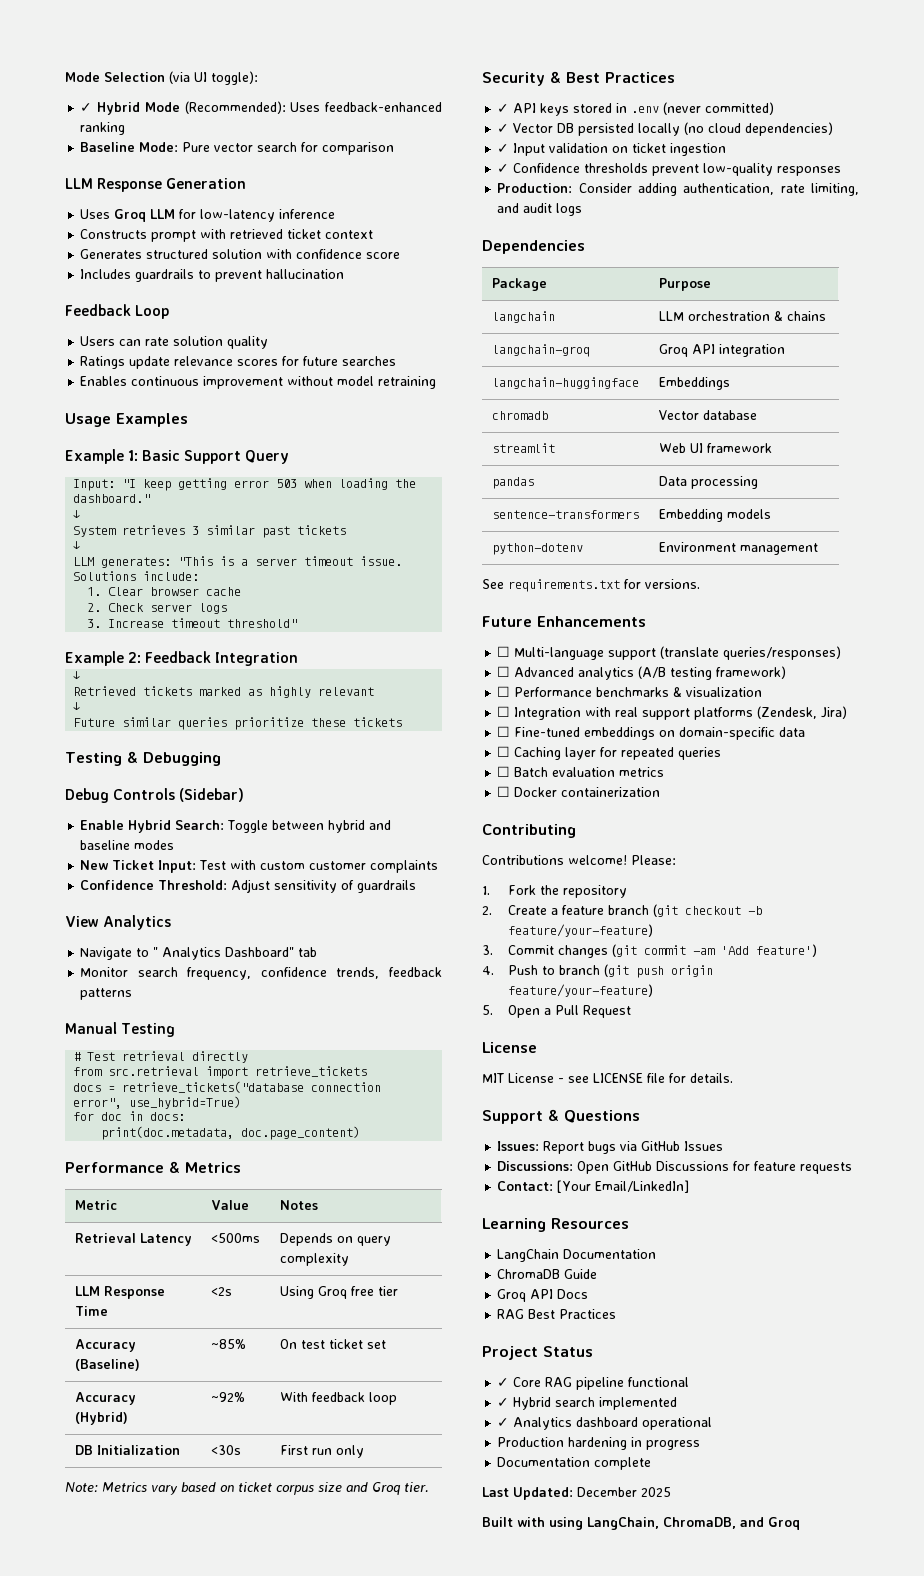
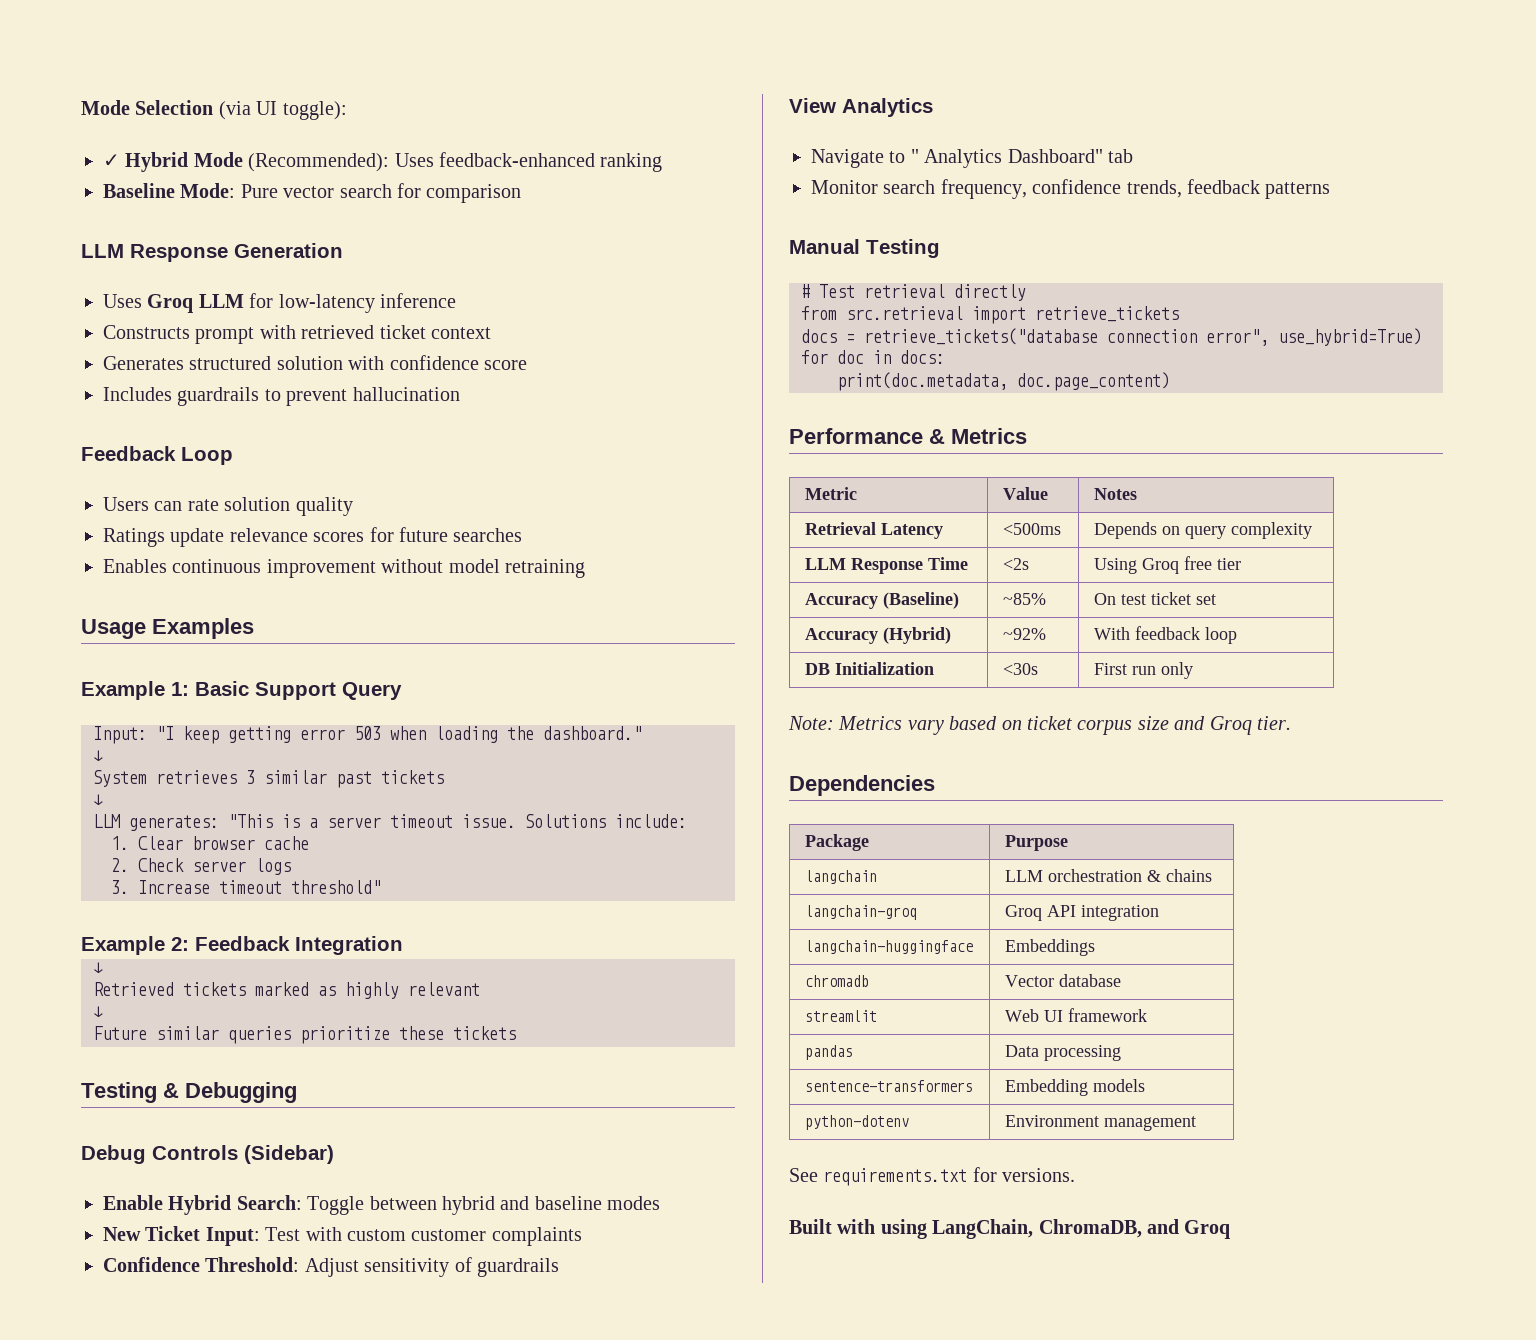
[482,71,675,86] [497,102,775,116] [497,122,834,136] [497,143,727,156] [497,163,842,176] [497,183,859,196] [497,203,583,216] // Security & Best Practices // ✓ API keys stored in .env (never committed) // ✓ Vector DB persisted locally (no cloud dependencies) // ✓ Input validation on ticket ingestion // ✓ Confidence thresholds prevent low-quality responses // Production: Consider adding authentication, rate limiting, and audit logs -> (1291, 723) none
[482,616,646,627] [497,646,842,660] [497,666,787,680] [497,686,763,697] [497,706,848,720] [497,726,806,740] [497,746,722,760] [497,766,665,777] [497,786,661,797] [482,824,576,838] [482,855,676,865] [482,885,628,898] [482,904,763,917] [508,924,654,937] [482,944,818,958] [482,964,714,978] [508,984,654,997] [482,1005,632,1018] [482,1042,537,1053] [482,1073,733,1083] [482,1109,640,1124] [497,1141,724,1154] [497,1161,853,1174] [497,1180,690,1193] [482,1218,629,1232] [497,1249,657,1262] [497,1269,598,1279] [497,1289,589,1302] [497,1309,617,1319] [482,1346,593,1360] [497,1377,690,1390] [497,1397,678,1410] [497,1417,713,1430] [497,1437,701,1450] [497,1457,652,1470] [482,1487,671,1500] // Future Enhancements // ☐ Multi-language support (translate queries/responses) // ☐ Advanced analytics (A/B testing framework) // ☐ Performance benchmarks & visualization // ☐ Integration with real support platforms (Zendesk, Jira) // ☐ Fine-tuned embeddings on domain-specific data // ☐ Caching layer for repeated queries // ☐ Batch evaluation metrics // ☐ Docker containerization // Contributing // Contributions welcome! Please: // 1. Fork the repository // 2. Create a feature branch (git checkout -b feature/your-feature) // 3. Commit changes (git commit -am 'Add feature') // 4. Push to branch (git push origin feature/your-feature) // 5. Open a Pull Request // License // MIT License - see LICENSE file for details. // Support & Questions // Issues: Report bugs via GitHub Issues // Discussions: Open GitHub Discussions for feature requests // Contact: [Your Email/LinkedIn] // Learning Resources // LangChain Documentation // ChromaDB Guide // Groq API Docs // RAG Best Practices // Project Status // ✓ Core RAG pipeline functional // ✓ Hybrid search implemented // ✓ Analytics dashboard operational // Production hardening in progress // Documentation complete // Last Updated: December 2025 -> (1076, 1175) none

